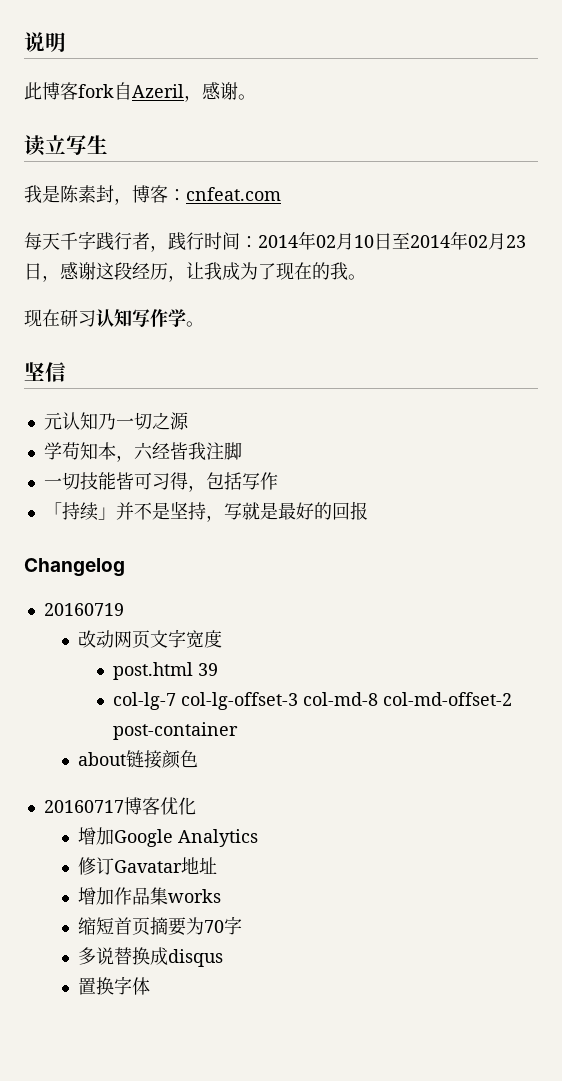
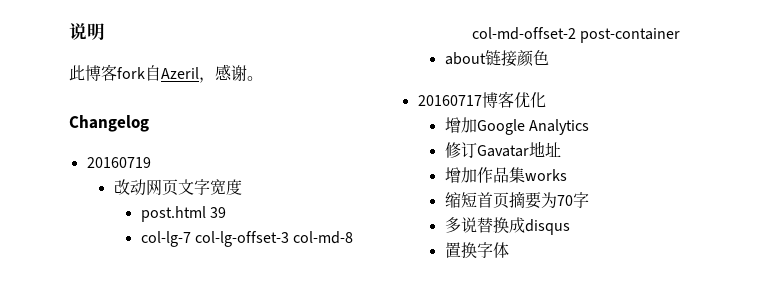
[24,135,108,156] [24,185,281,205] [24,231,526,252] [24,262,366,282] [24,309,204,327] [24,362,66,382] [43,412,189,430] [43,442,242,462] [43,472,278,492] [43,501,368,522] // 读立写生 // 我是陈素封，博客：cnfeat.com // 每天千字践行者，践行时间：2014年02月10日至2014年02月23日，感谢这段经历，让我成为了现在的我。 // 现在研习认知写作学。 // 坚信 // 元认知乃一切之源 // 学苟知本，六经皆我注脚 // 一切技能皆可习得，包括写作 // 「持续」并不是坚持，写就是最好的回报 -> (263, 78) none

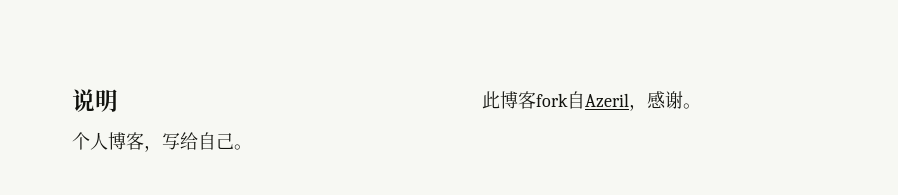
(105, 31) none -> [72,132,252,152] // 个人博客，写给自己。
[69,115,149,132] [86,157,151,168] [113,179,242,196] [140,206,226,222] [140,231,354,247] [471,27,680,43] [444,50,549,67] [417,91,546,108] [444,117,589,135] [444,141,561,158] [444,167,567,183] [444,191,589,209] [444,217,570,235] [444,242,509,259] // Changelog // 20160719 // 改动网页文字宽度 // post.html 39 // col-lg-7 col-lg-offset-3 col-md-8 col-md-offset-2 post-container // about链接颜色 // 20160717博客优化 // 增加Google Analytics // 修订Gavatar地址 // 增加作品集works // 缩短首页摘要为70字 // 多说替换成disqus // 置换字体 -> (701, 106) none

